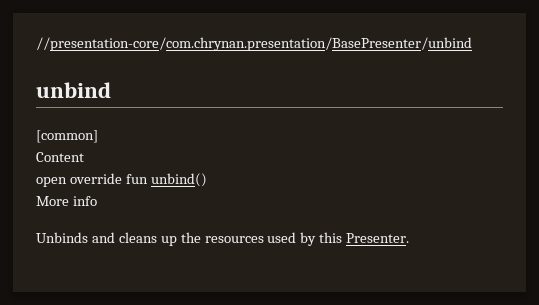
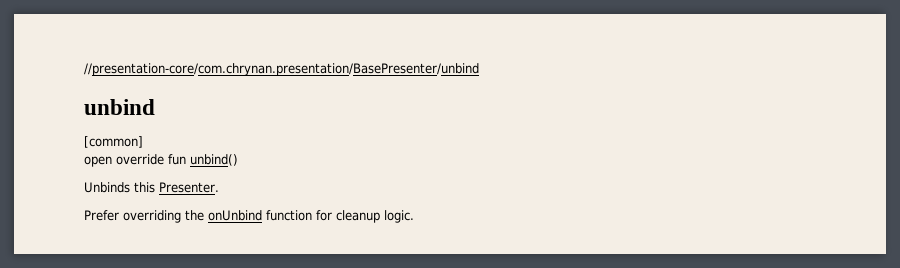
[36,152,84,162] // Content -> (143, 142) none
[36,196,97,206] // More info -> (238, 160) none
[91,232,410,246] and cleans up the resources used by this Presenter. -> [134,182,219,193] [84,210,414,223] this Presenter. // Prefer overriding the onUnbind function for cleanup logic.

